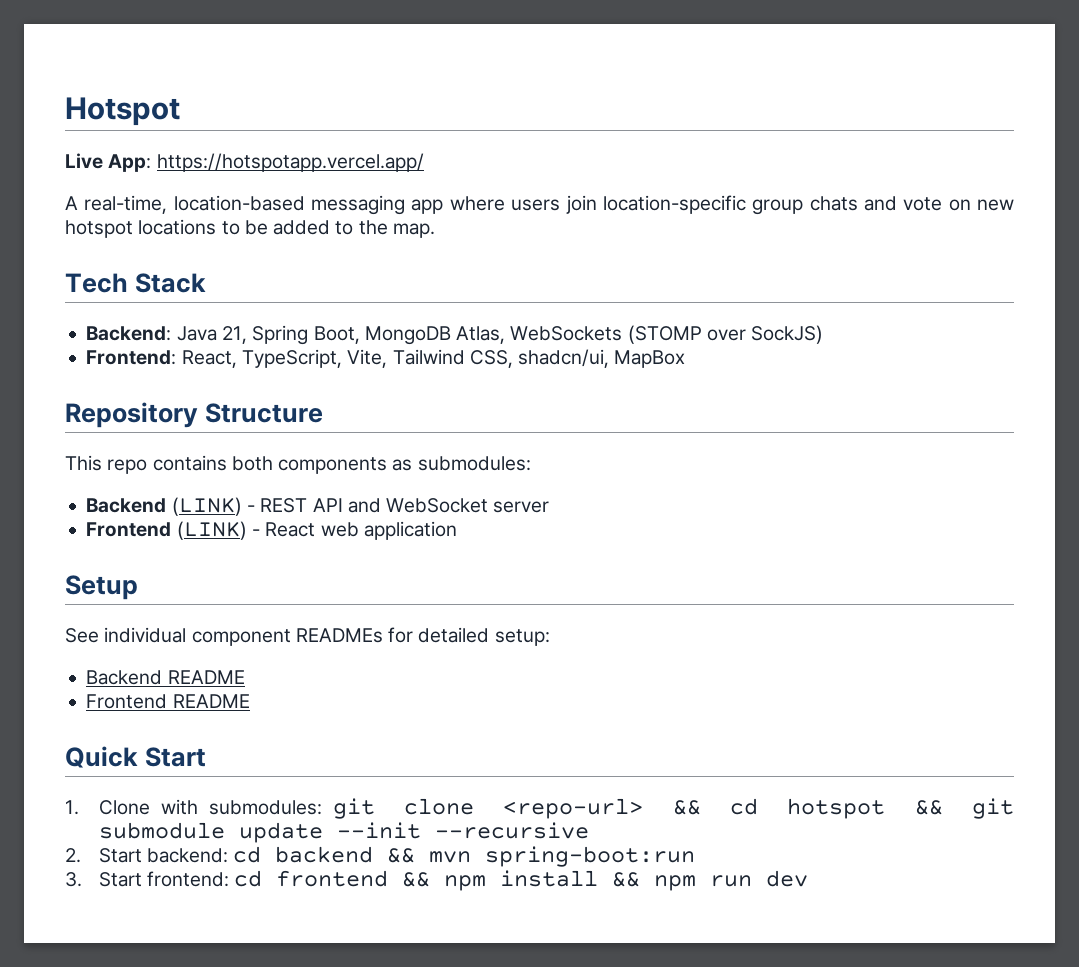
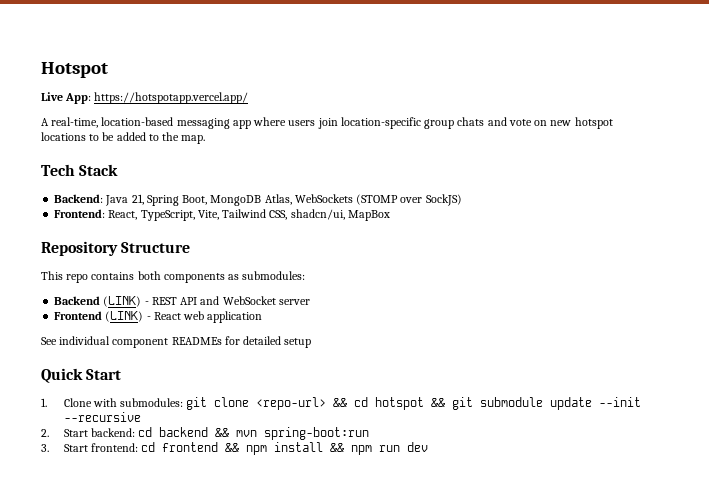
[65,575,138,600] // Setup -> (263, 317) none
[494,629,550,646] [86,670,245,685] [86,694,250,709] setup: // Backend README // Frontend README -> [284,338,312,348] setup

